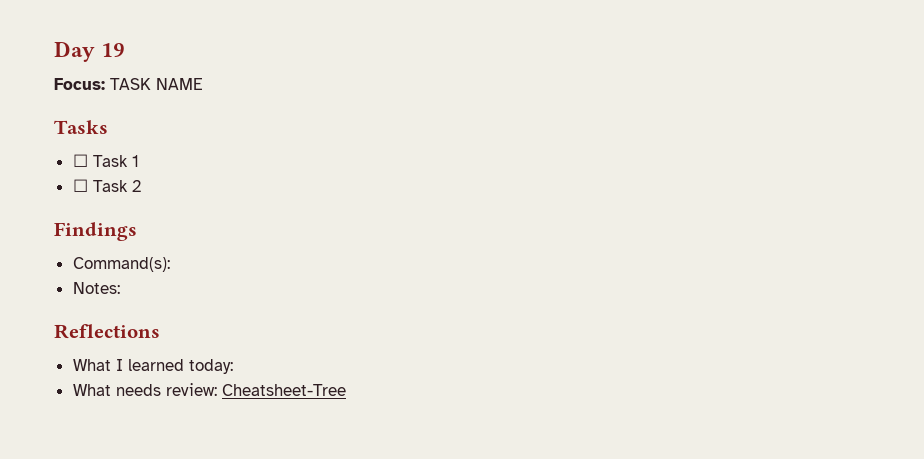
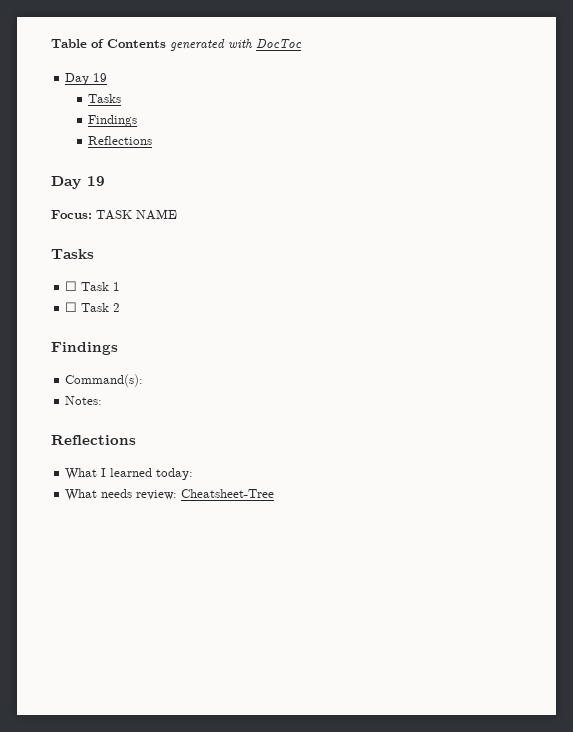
(54, 51) none -> [51,39,302,51] [65,73,108,85] [88,94,122,103] [88,115,138,127] [88,136,153,145] Table of Contents generated with DocToc // Day 19 // Tasks // Findings // Reflections //

